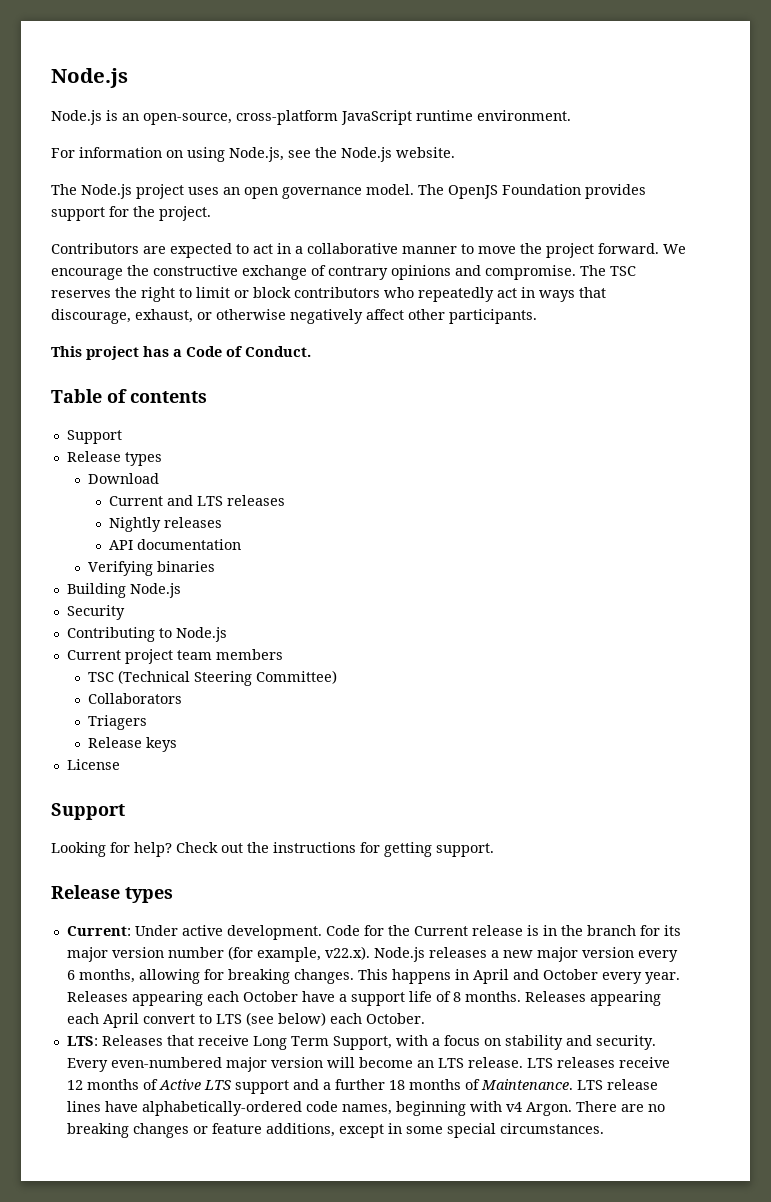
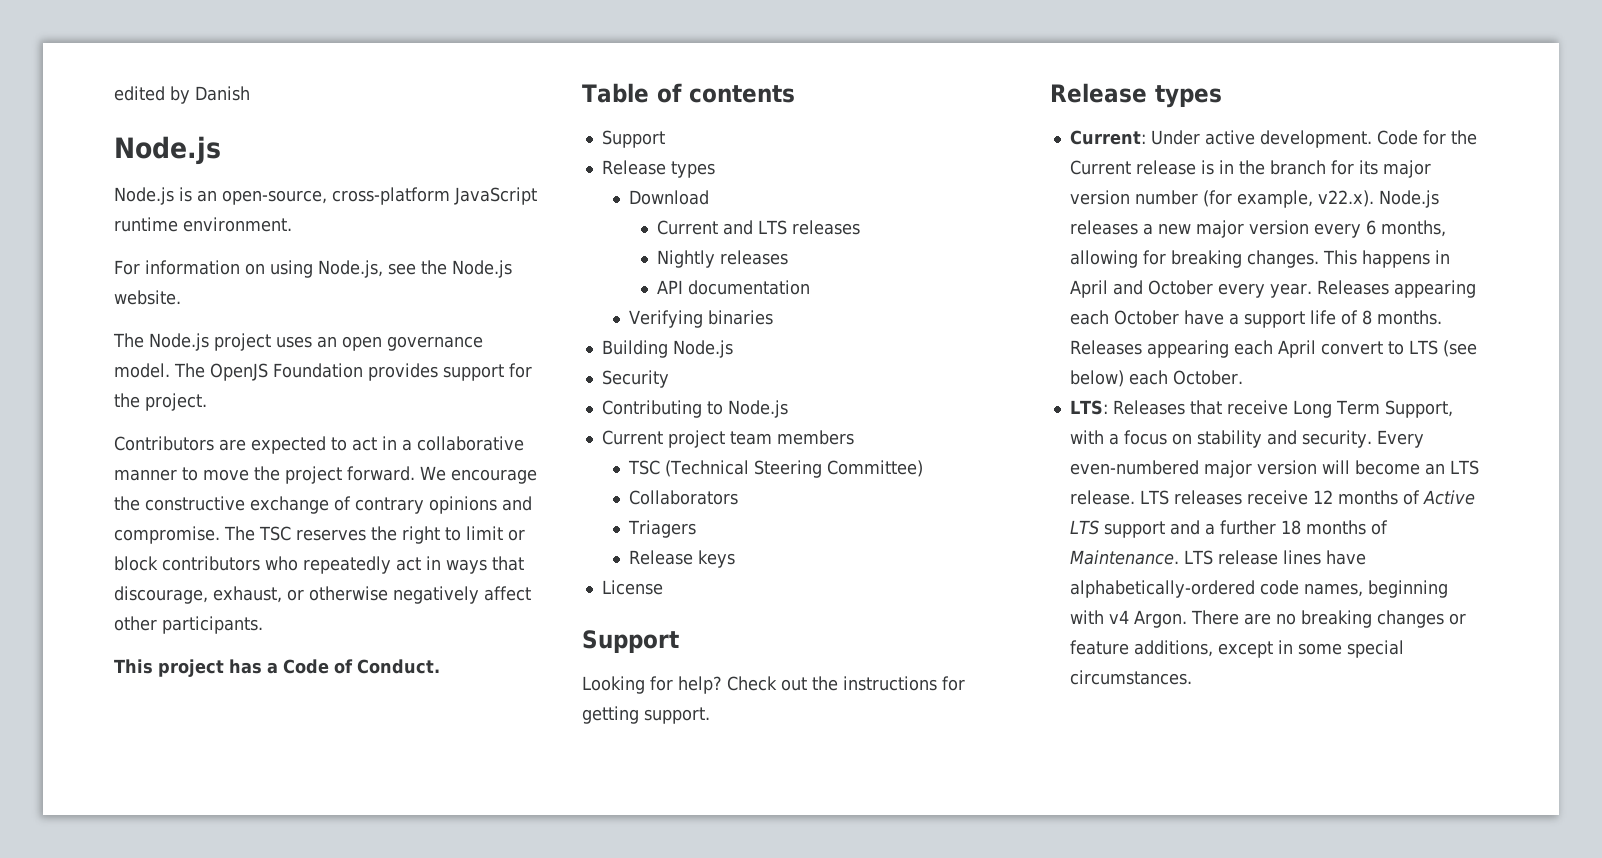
(51, 78) none -> [114,86,250,104] edited by Danish //

